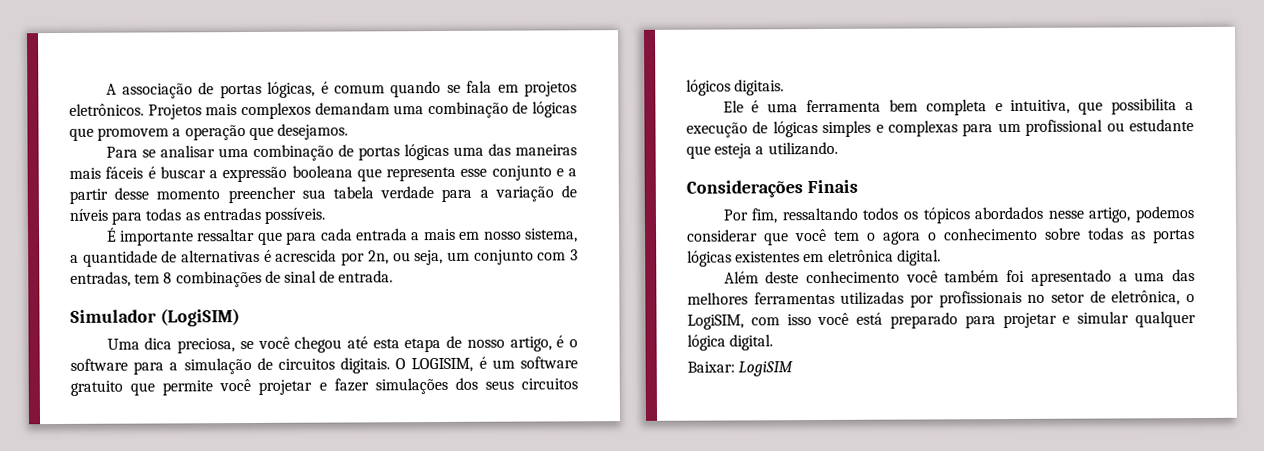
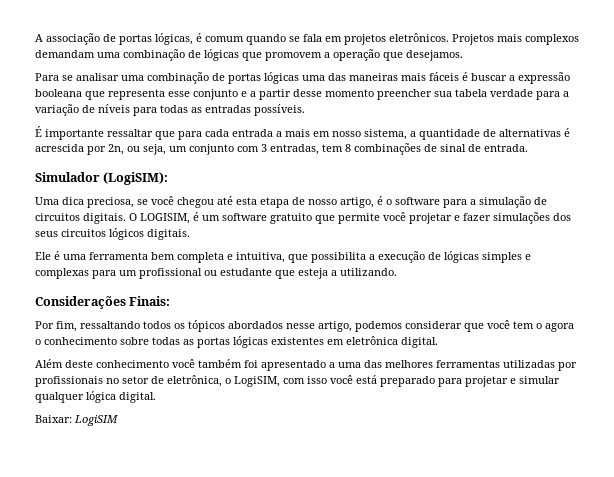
[159,308,240,327] (LogiSIM) -> [103,172,169,185] (LogiSIM):
[806,179,858,194] Finais -> [129,296,171,306] Finais:

